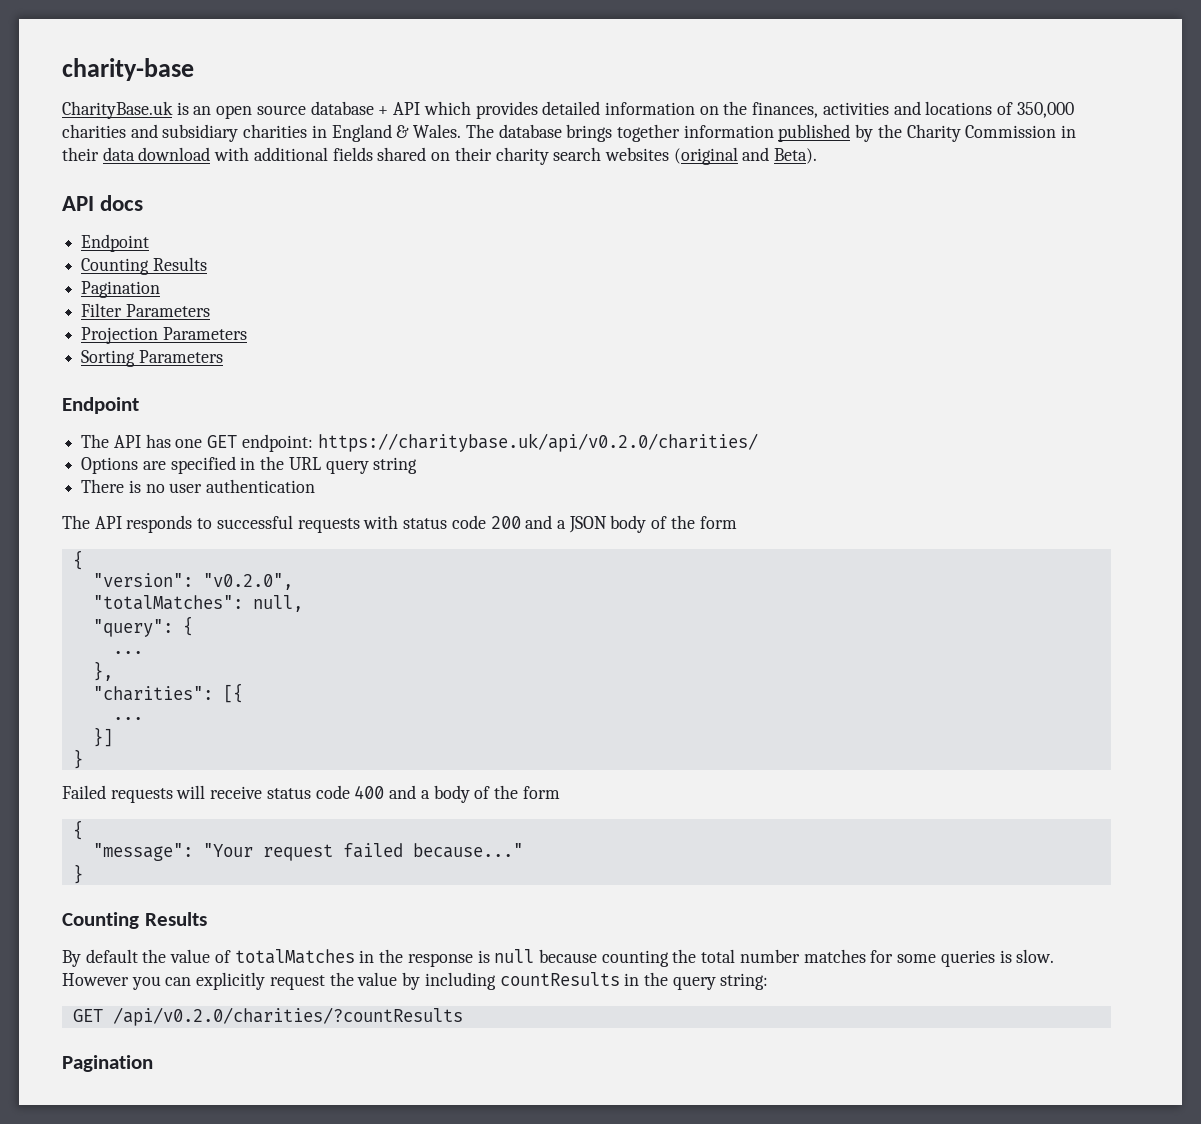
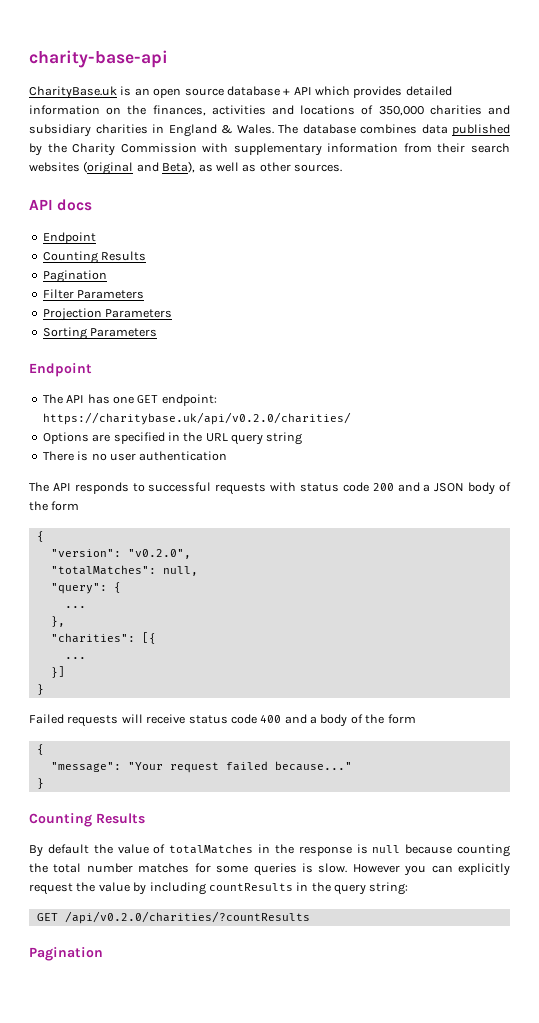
[62,58,194,81] charity-base -> [29,50,168,68] charity-base-api
[566,124,774,142] brings together information -> [360,124,448,134] combines data
[1061,125,1077,138] [62,147,818,165] in their data download with additional fields shared on their charity search websites (original and Beta). -> [202,143,510,156] [29,161,342,175] with supplementary information from their search websites (original and Beta), as well as other sources.

